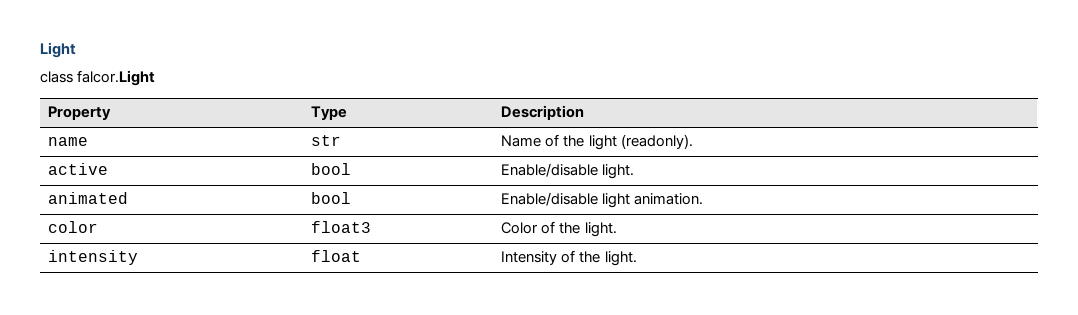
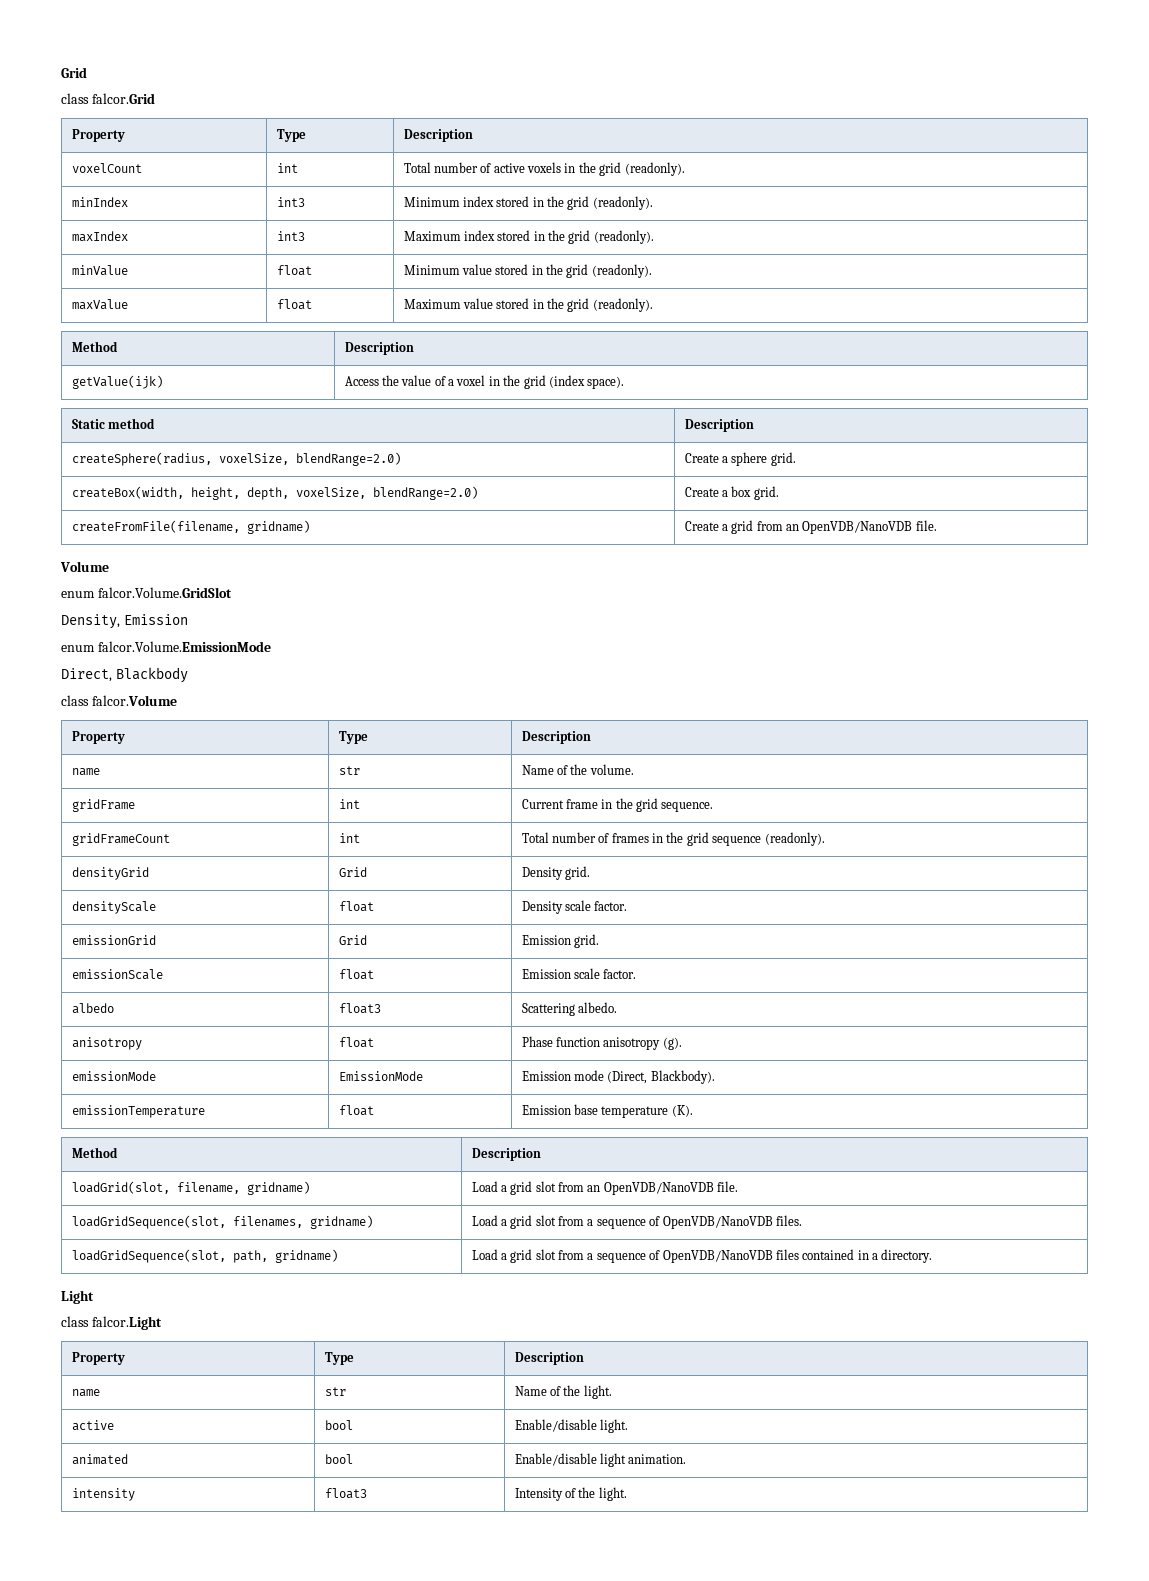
(40, 50) none -> [61,67,87,78] [61,93,155,104] [71,129,125,142] [276,129,306,142] [403,129,473,142] [71,163,142,173] [276,163,298,173] [403,162,685,176] [71,197,128,207] [276,197,305,207] [403,196,653,210] [71,231,128,242] [276,231,305,241] [403,230,654,244] [71,265,128,276] [276,265,312,276] [403,264,652,278] [71,299,128,310] [276,299,312,310] [403,298,653,312] [71,341,118,352] [344,342,414,355] [71,375,163,389] [344,375,625,389] [71,418,155,429] [684,419,754,432] [71,452,401,466] [684,452,796,466] [71,486,478,500] [684,486,779,500] [71,520,310,534] [684,520,937,534] [60,561,109,572] [61,587,232,598] [61,614,188,629] [61,641,271,652] [61,667,188,683] [61,695,177,706] [71,731,125,744] [338,731,368,744] [521,731,591,744] [71,768,100,776] [338,766,360,775] [521,764,634,775] [71,799,135,812] [338,799,360,809] [521,798,714,812] [71,833,170,846] [338,833,360,843] [521,832,825,846] [71,867,149,880] [338,867,367,877] [521,866,590,880] [71,901,156,914] [338,901,374,912] [521,900,628,914] [71,935,156,945] [338,935,367,945] [521,934,599,948] [71,969,163,980] [338,969,374,980] [521,968,637,979] [71,1003,114,1014] [338,1003,381,1014] [521,1002,617,1016] [71,1037,142,1050] [338,1037,374,1048] [521,1036,682,1050] [71,1071,156,1081] [338,1071,423,1081] [521,1070,715,1084] [71,1105,205,1118] [338,1105,374,1116] [521,1104,693,1118] [71,1147,118,1158] [471,1148,541,1161] [71,1181,310,1195] [471,1181,739,1195] [71,1215,373,1229] [471,1215,802,1229] [71,1249,338,1263] [471,1249,933,1263] Grid // class falcor.Grid // Property | Type | Description // voxelCount | int | Total number of active voxels in the grid (readonly). // minIndex | int3 | Minimum index stored in the grid (readonly). // maxIndex | int3 | Maximum index stored in the grid (readonly). // minValue | float | Minimum value stored in the grid (readonly). // maxValue | float | Maximum value stored in the grid (readonly). // Method | Description // getValue(ijk) | Access the value of a voxel in the grid (index space). // Static method | Description // createSphere(radius, voxelSize, blendRange=2.0) | Create a sphere grid. // createBox(width, height, depth, voxelSize, blendRange=2.0) | Create a box grid. // createFromFile(filename, gridname) | Create a grid from an OpenVDB/NanoVDB file. // Volume // enum falcor.Volume.GridSlot // Density, Emission // enum falcor.Volume.EmissionMode // Direct, Blackbody // class falcor.Volume // Property | Type | Description // name | str | Name of the volume. // gridFrame | int | Current frame in the grid sequence. // gridFrameCount | int | Total number of frames in the grid sequence (readonly). // densityGrid | Grid | Density grid. // densityScale | float | Density scale factor. // emissionGrid | Grid | Emission grid. // emissionScale | float | Emission scale factor. // albedo | float3 | Scattering albedo. // anisotropy | float | Phase function anisotropy (g). // emissionMode | EmissionMode | Emission mode (Direct, Blackbody). // emissionTemperature | float | Emission base temperature (K). // Method | Description // loadGrid(slot, filename, gridname) | Load a grid slot from an OpenVDB/NanoVDB file. // loadGridSequence(slot, filenames, gridname) | Load a grid slot from a sequence of OpenVDB/NanoVDB files. // loadGridSequence(slot, path, gridname) | Load a grid slot from a sequence of OpenVDB/NanoVDB files contained in a directory. //
[588,134,693,150] light (readonly). -> [583,1385,612,1399] light.
[48,221,99,233] [311,221,372,233] [501,221,617,237] [48,250,139,265] [311,250,362,262] color | float3 | Color of the light. // intensity | float -> [71,1488,135,1501] [324,1488,367,1499] intensity | float3

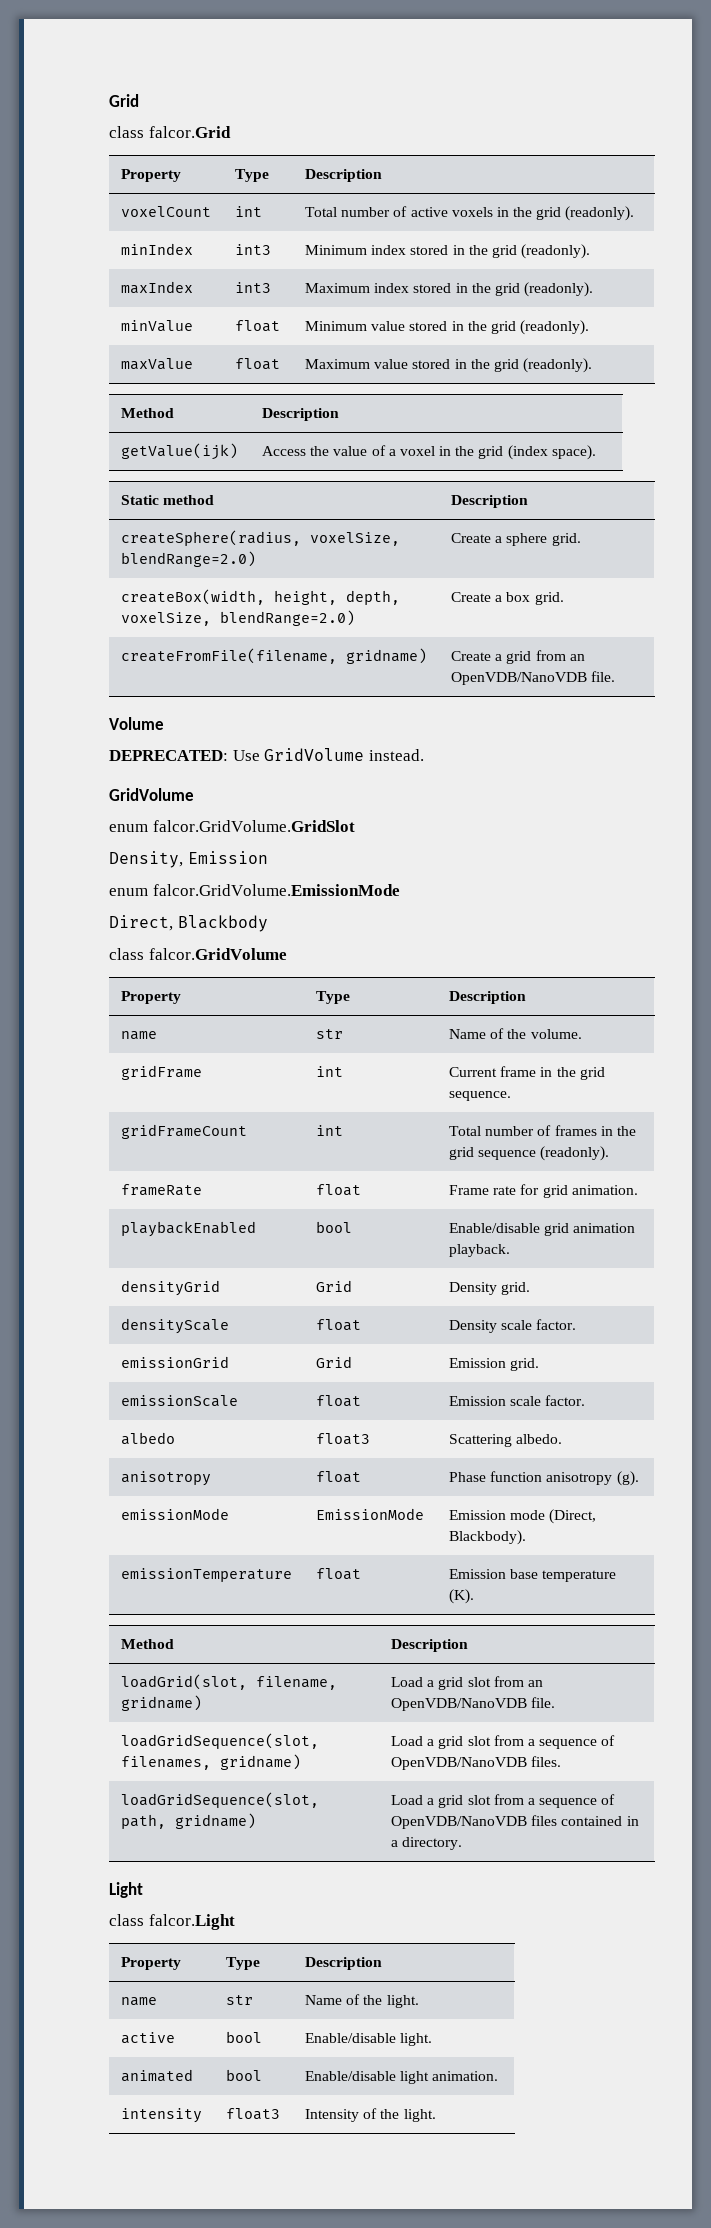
[61,587,232,598] // enum falcor.Volume.GridSlot -> [109,748,424,761] [109,788,194,801] [109,820,355,832] // DEPRECATED: Use GridVolume instead. // GridVolume // enum falcor.GridVolume.GridSlot
[97,641,271,652] falcor.Volume.EmissionMode -> [152,884,400,896] falcor.GridVolume.EmissionMode
[91,695,177,706] falcor.Volume -> [148,948,287,960] falcor.GridVolume
(825, 839) none -> [120,1184,202,1196] [315,1184,361,1196] [448,1184,638,1198] [120,1221,256,1237] [315,1221,352,1233] [448,1223,636,1236] [448,1244,510,1257] // frameRate | float | Frame rate for grid animation. // playbackEnabled | bool | Enable/disable grid animation playback.

